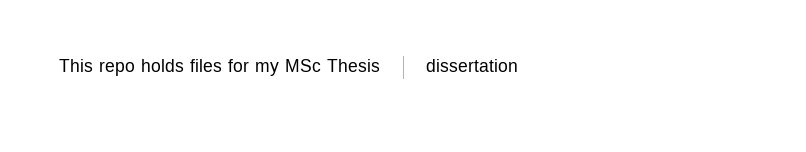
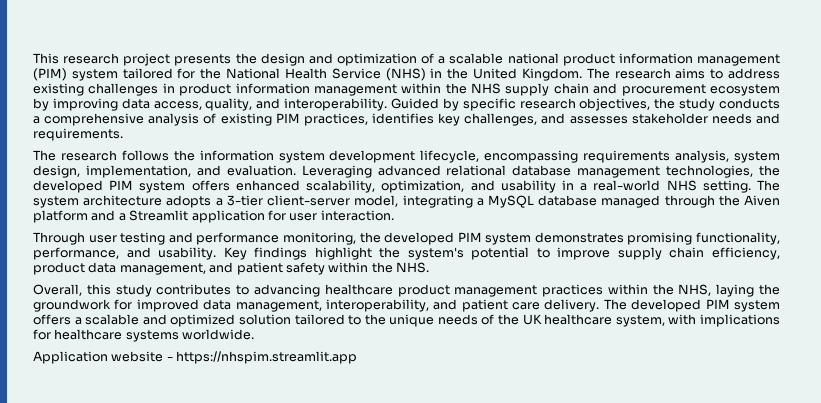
[99,59,518,76] repo holds files for my MSc Thesis dissertation -> [63,53,780,66] [33,68,781,81] [33,83,780,96] [33,98,780,111] [33,113,780,126] [33,128,123,141] [33,150,780,163] [33,165,780,178] [33,180,780,193] [33,195,780,208] [33,210,394,223] [33,232,780,245] [33,247,781,260] [33,262,429,275] [33,284,781,297] [33,299,780,312] [33,314,780,327] [33,329,255,342] [33,351,358,364] research project presents the design and optimization of a scalable national product information management (PIM) system tailored for the National Health Service (NHS) in the United Kingdom. The research aims to address existing challenges in product information management within the NHS supply chain and procurement ecosystem by improving data access, quality, and interoperability. Guided by specific research objectives, the study conducts a comprehensive analysis of existing PIM practices, identifies key challenges, and assesses stakeholder needs and requirements. // The research follows the information system development lifecycle, encompassing requirements analysis, system design, implementation, and evaluation. Leveraging advanced relational database management technologies, the developed PIM system offers enhanced scalability, optimization, and usability in a real-world NHS setting. The system architecture adopts a 3-tier client-server model, integrating a MySQL database managed through the Aiven platform and a Streamlit application for user interaction. // Through user testing and performance monitoring, the developed PIM system demonstrates promising functionality, performance, and usability. Key findings highlight the system's potential to improve supply chain efficiency, product data management, and patient safety within the NHS. // Overall, this study contributes to advancing healthcare product management practices within the NHS, laying the groundwork for improved data management, interoperability, and patient care delivery. The developed PIM system offers a scalable and optimized solution tailored to the unique needs of the UK healthcare system, with implications for healthcare systems worldwide. // Application website - https://nhspim.streamlit.app

